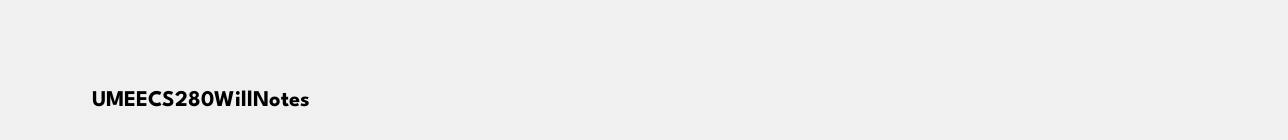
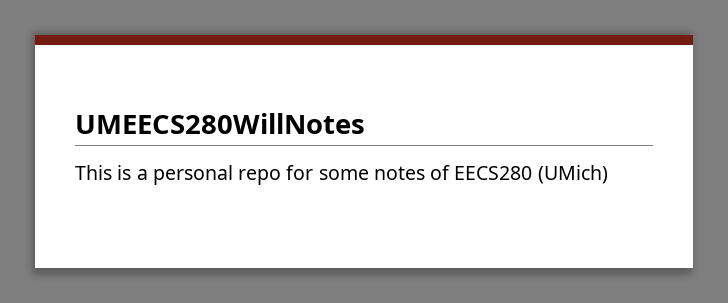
(310, 98) none -> [75,165,608,185] // This is a personal repo for some notes of EECS280 (UMich)

